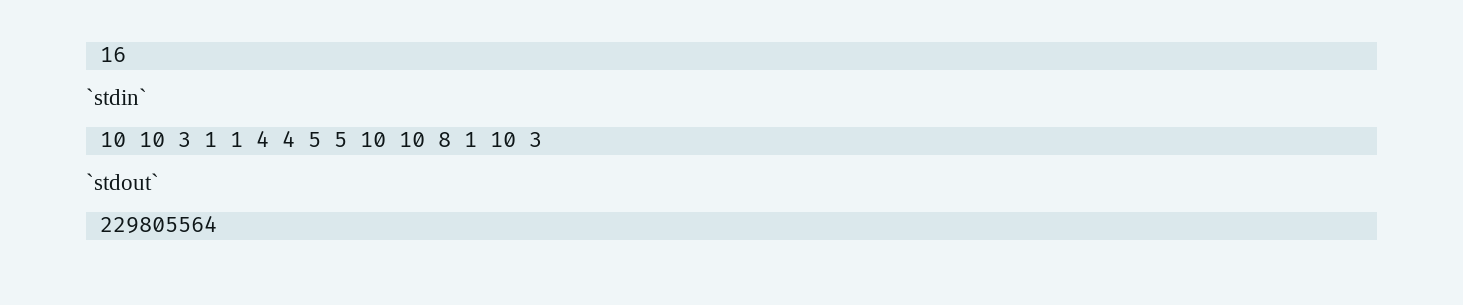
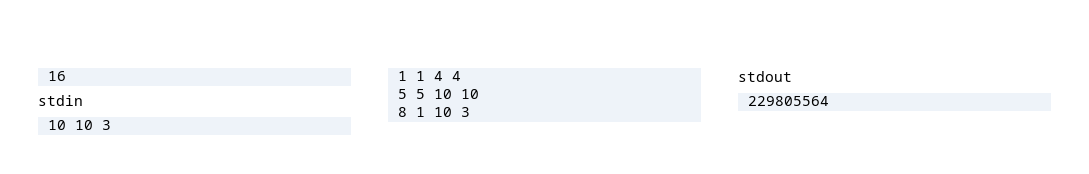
[86,88,147,105] `stdin` -> [38,95,83,106] stdin
(191, 139) none -> (111, 125) //
(295, 139) none -> (461, 76) //
(425, 139) none -> (479, 94) //
[86,173,159,190] `stdout` -> [738,71,792,82] stdout

